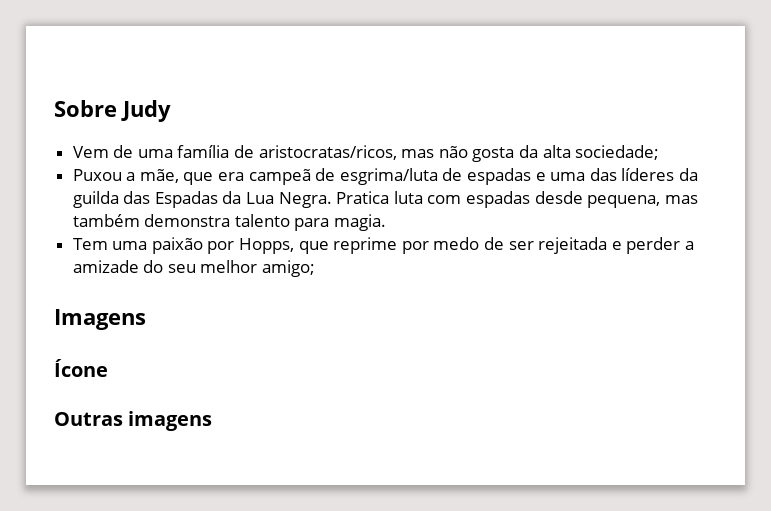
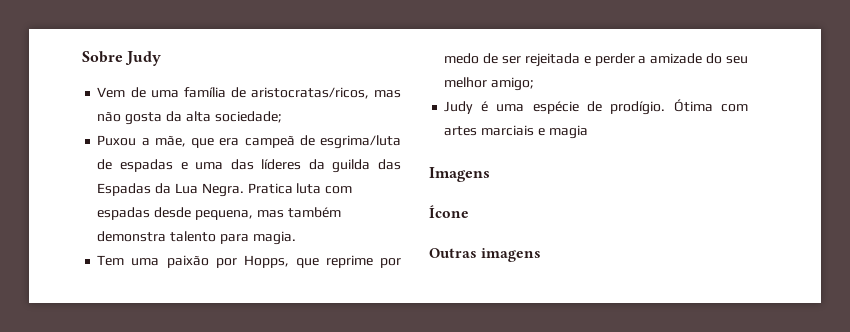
(316, 268) none -> [444,99,748,115] [444,125,588,139] // Judy é uma espécie de prodígio. Ótima com artes marciais e magia

